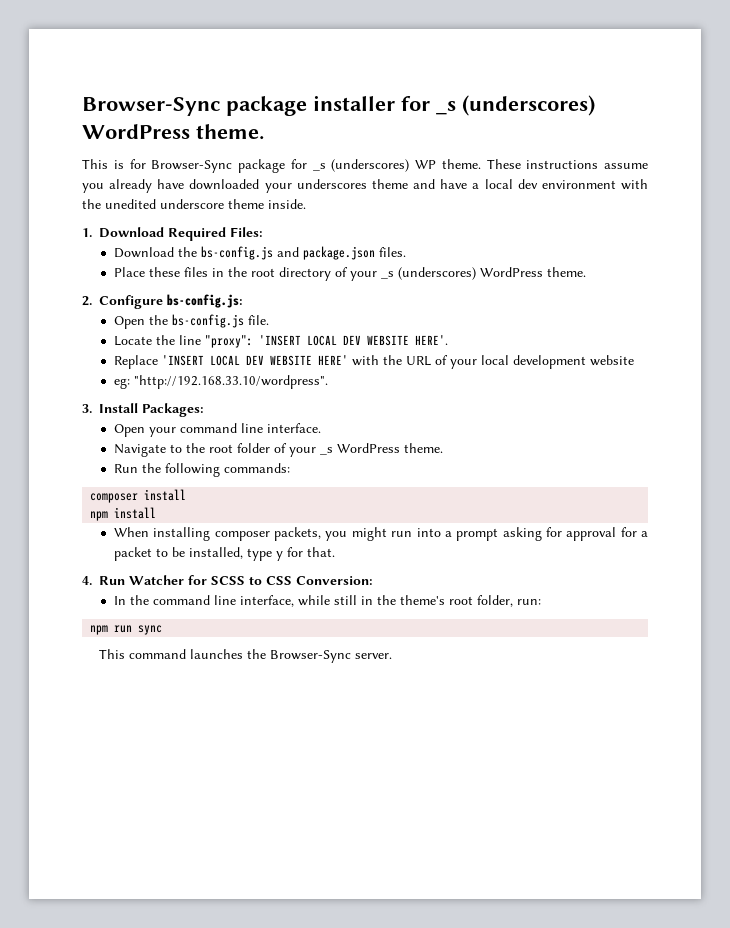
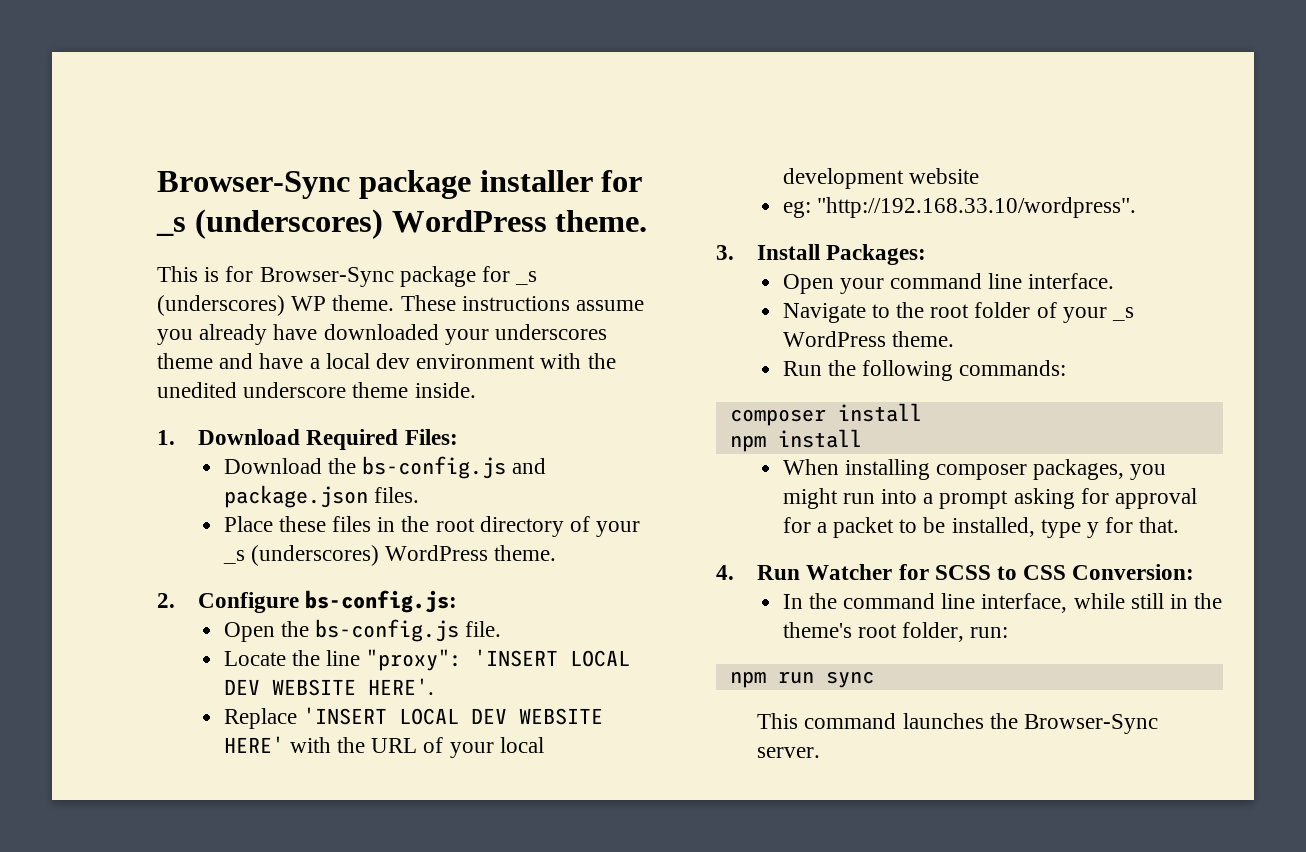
[274,527,322,541] packets, -> [1033,459,1125,480] packages,

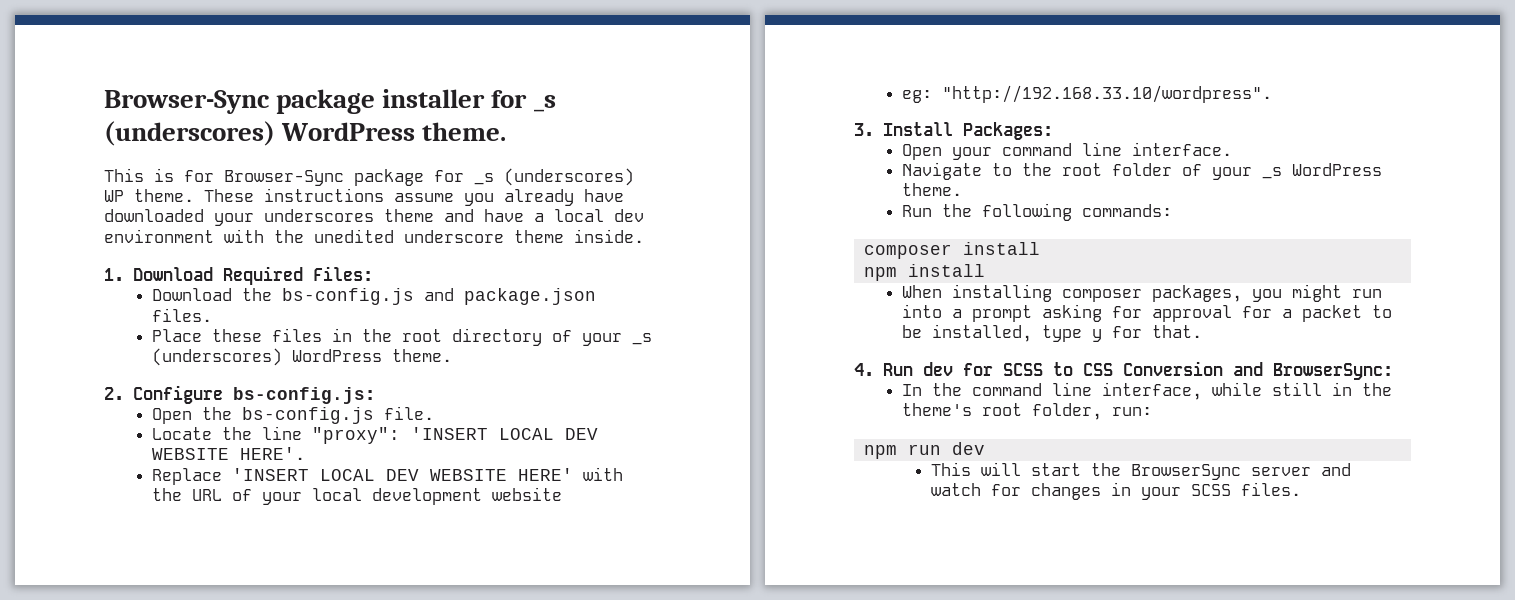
[806,564,893,580] Watcher -> [923,362,954,376] dev
[1072,564,1195,580] Conversion: -> [1123,361,1394,380] Conversion and BrowserSync:
[825,671,874,688] [757,713,1159,734] [757,747,821,758] sync // This command launches the Browser-Sync server. -> [951,442,985,455] [931,462,1352,480] [931,482,1302,500] dev // This will start the BrowserSync server and watch for changes in your SCSS files.

